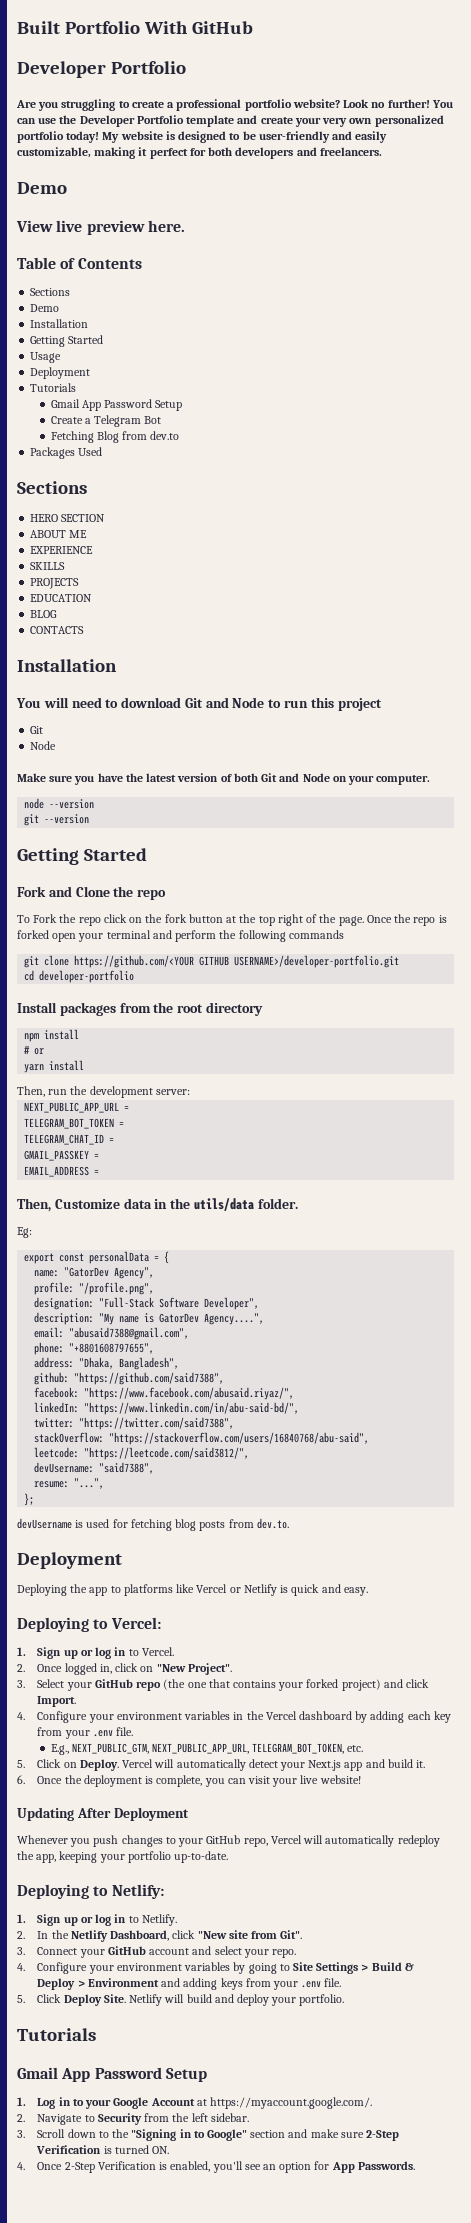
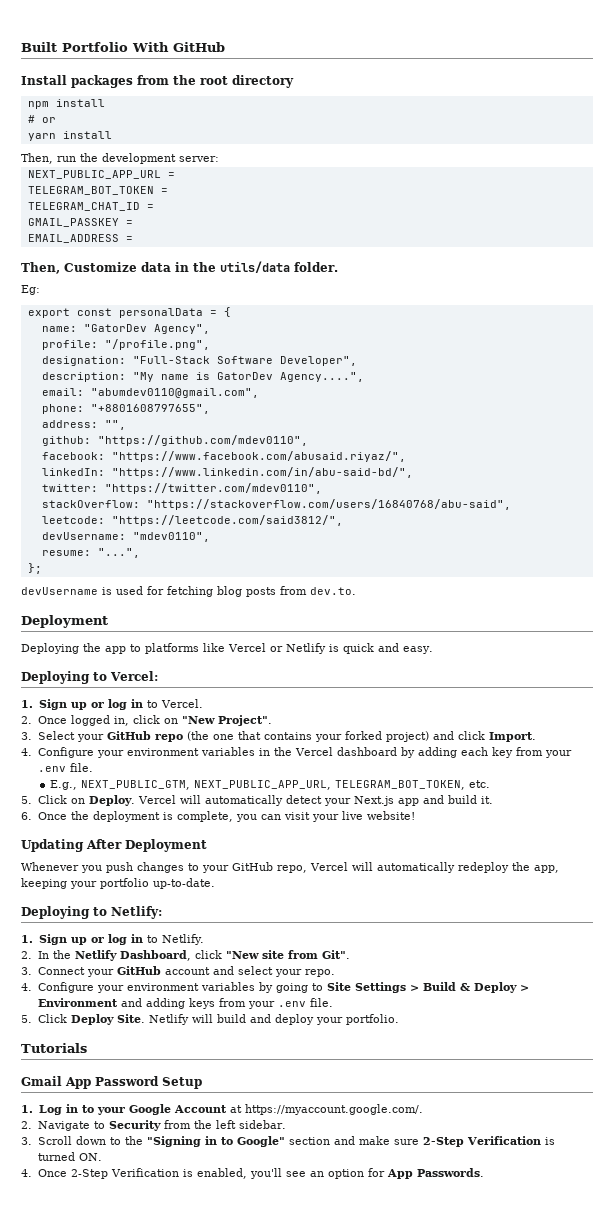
[17,61,186,78] [16,99,453,111] [17,115,444,127] [17,131,388,143] [17,147,382,159] [17,182,67,194] [16,220,185,235] [17,257,142,269] [30,288,71,296] [30,304,60,312] [30,319,89,328] [30,335,104,347] [30,352,62,363] [30,367,91,379] [30,383,77,392] [50,399,183,411] [50,415,162,427] [50,431,180,443] [30,447,103,459] [17,481,87,494] [30,514,106,522] [30,530,88,538] [30,546,94,554] [30,562,66,570] [30,578,80,589] [30,594,93,602] [30,610,58,618] [30,626,85,634] [17,659,117,672] [16,697,382,711] [30,726,44,734] [30,741,57,750] [17,773,431,785] [24,798,95,809] [24,814,90,826] [17,848,147,865] [17,886,167,900] [17,914,447,926] [17,930,344,942] [24,955,400,968] [24,970,135,983] // Developer Portfolio // Are you struggling to create a professional portfolio website? Look no further! You can use the Developer Portfolio template and create your very own personalized portfolio today! My website is designed to be user-friendly and easily customizable, making it perfect for both developers and freelancers. // Demo // View live preview here. // Table of Contents // Sections // Demo // Installation // Getting Started // Usage // Deployment // Tutorials // Gmail App Password Setup // Create a Telegram Bot // Fetching Blog from dev.to // Packages Used // Sections // HERO SECTION // ABOUT ME // EXPERIENCE // SKILLS // PROJECTS // EDUCATION // BLOG // CONTACTS // Installation // You will need to download Git and Node to run this project // Git // Node // Make sure you have the latest version of both Git and Node on your computer. // node --version // git --version // Getting Started // Fork and Clone the repo // To Fork the repo click on the fork button at the top right of the page. Once the repo is forked open your terminal and perform the following commands // git clone https://github.com/<YOUR GITHUB USERNAME>/developer-portfolio.git // cd developer-portfolio -> (225, 47) none
[69,1327,190,1340] "abusaid7388@gmail.com", -> [90,388,259,398] "abumdev0110@gmail.com",
[79,1357,180,1370] "Dhaka, Bangladesh", -> [104,420,126,430] "",
[74,1372,225,1385] "https://github.com/said7388", -> [97,435,308,446] "https://github.com/mdev0110",
[79,1417,235,1430] "https://twitter.com/said7388", -> [104,483,322,494] "https://twitter.com/mdev0110",
[99,1462,155,1474] "said7388", -> [132,532,210,542] "mdev0110",

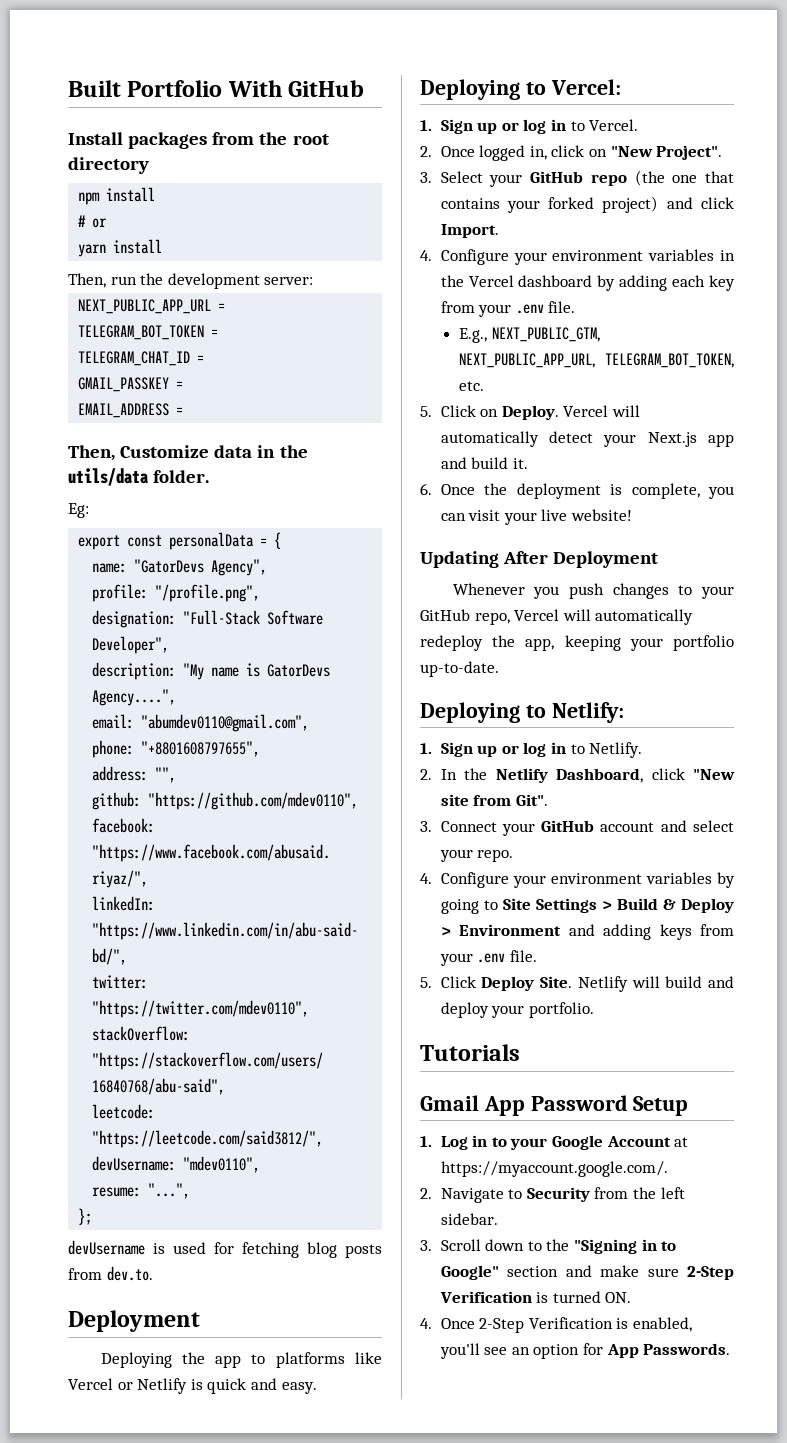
[83,324,147,332] "GatorDev -> [134,559,205,573] "GatorDevs
[216,372,273,380] GatorDev -> [267,664,331,677] GatorDevs

